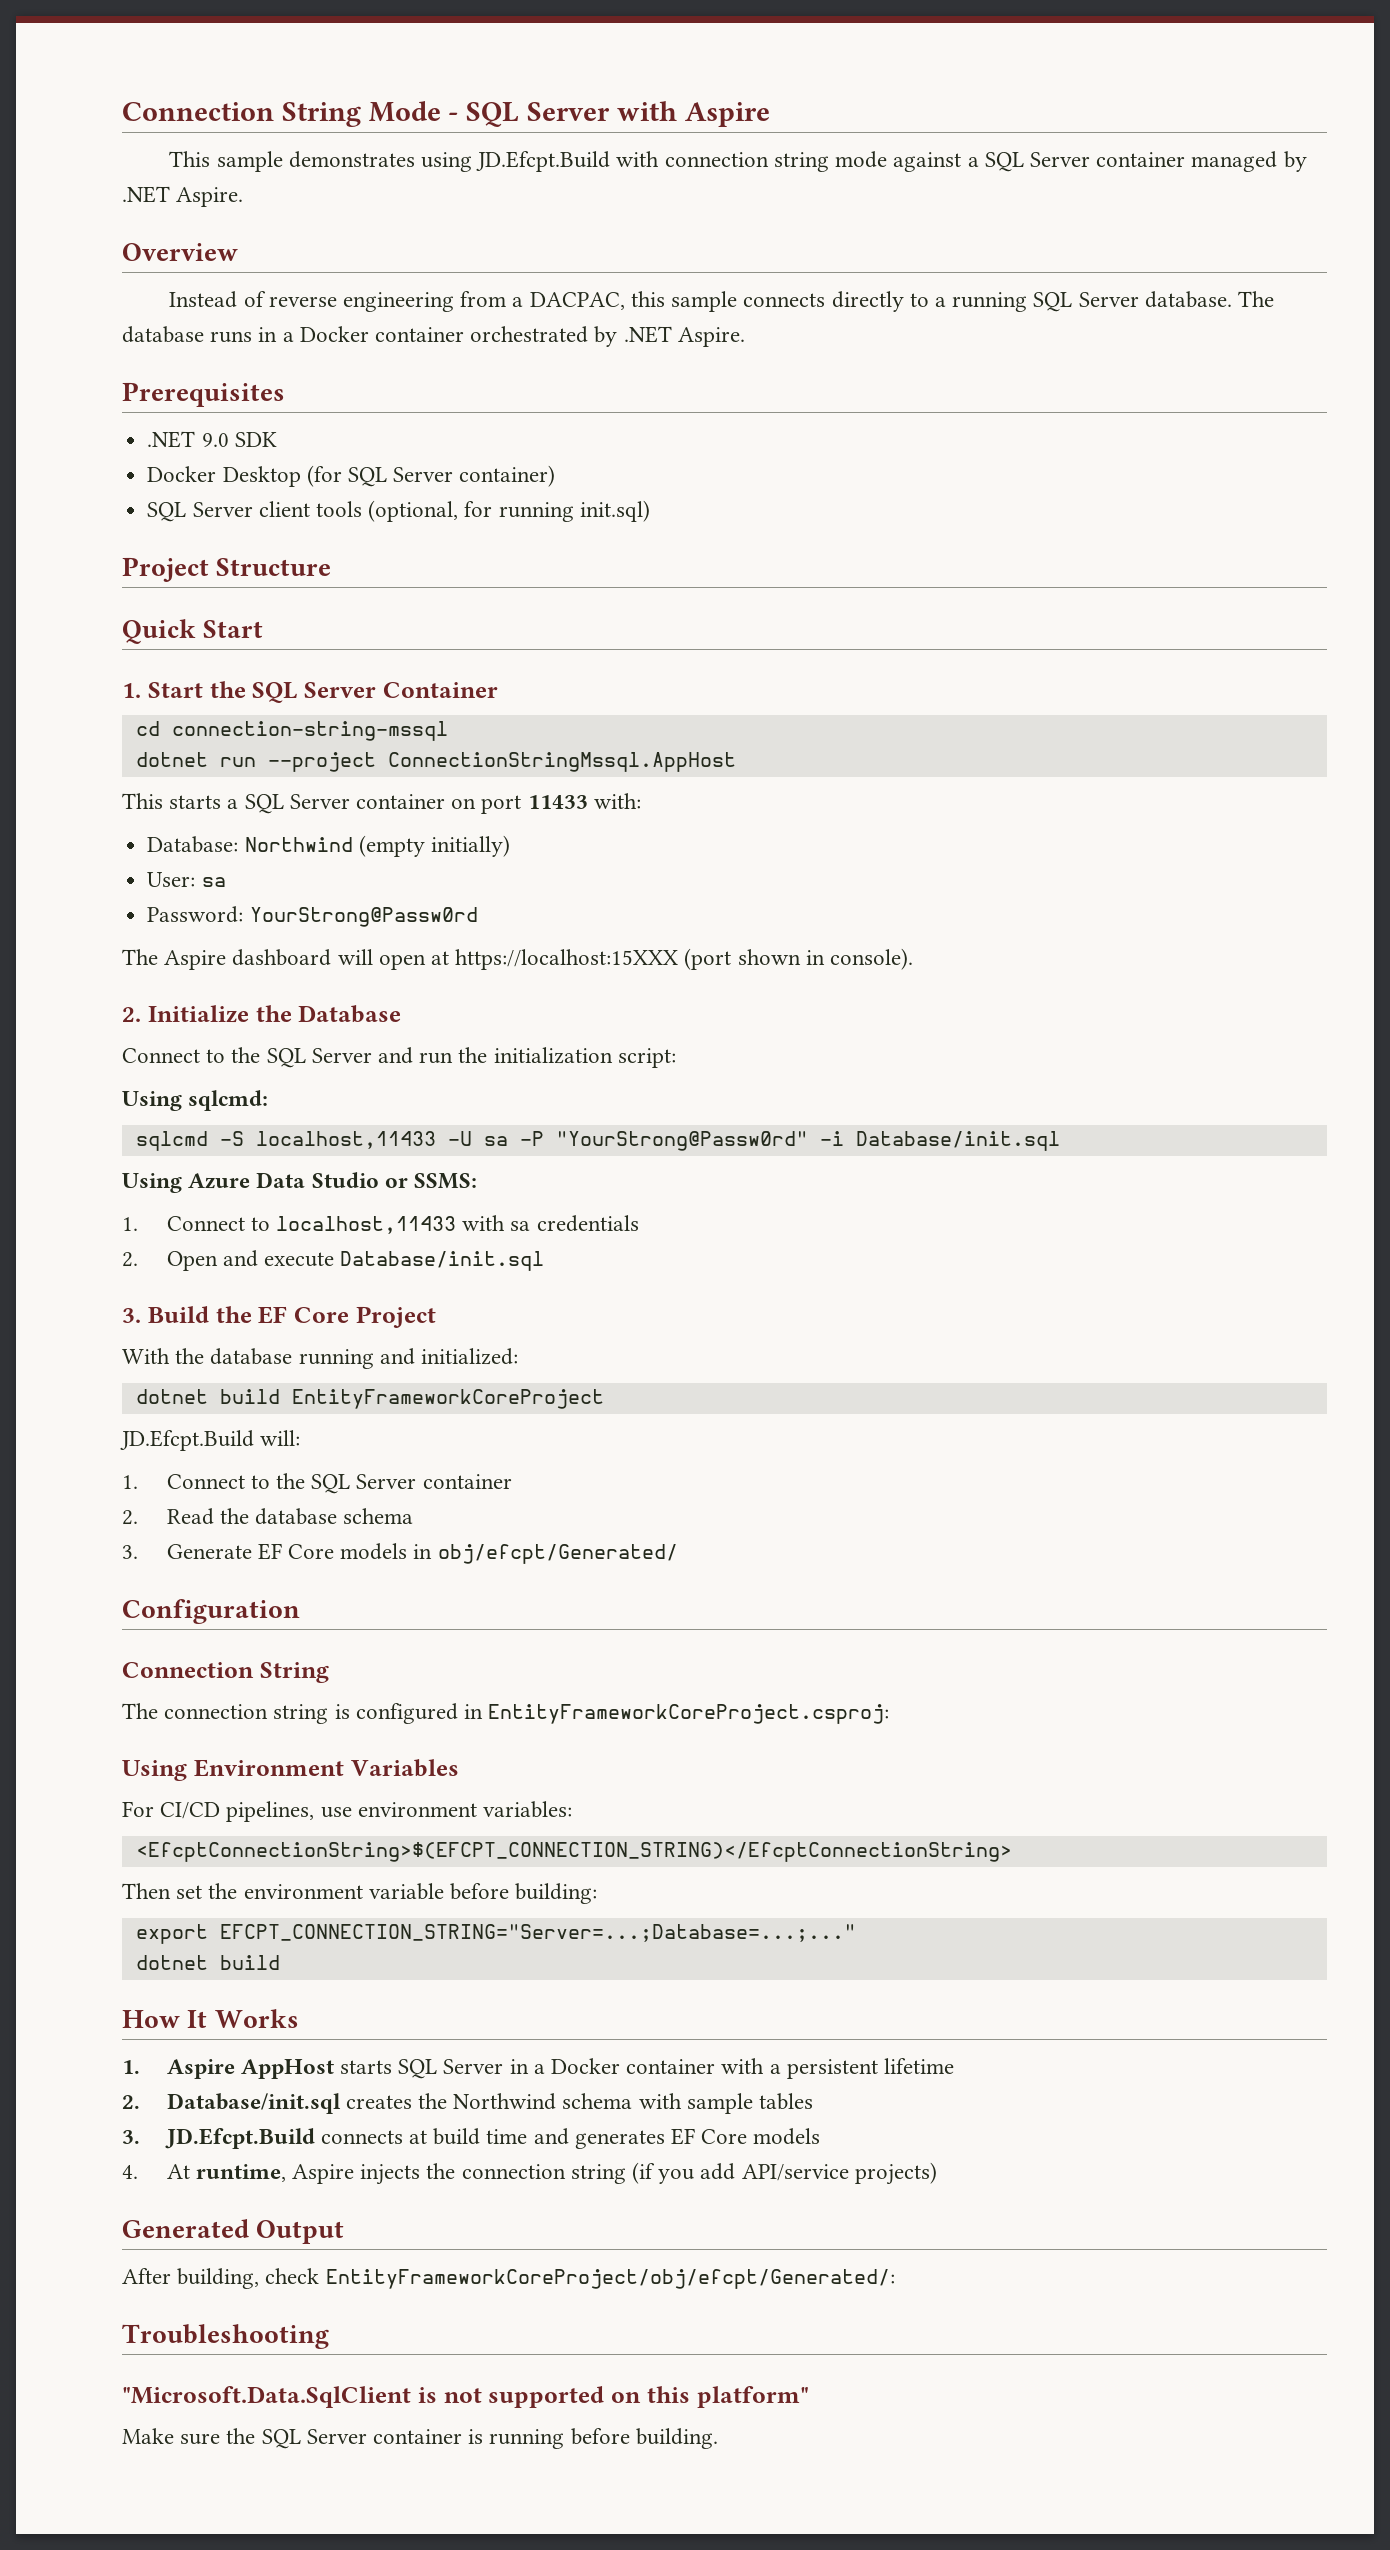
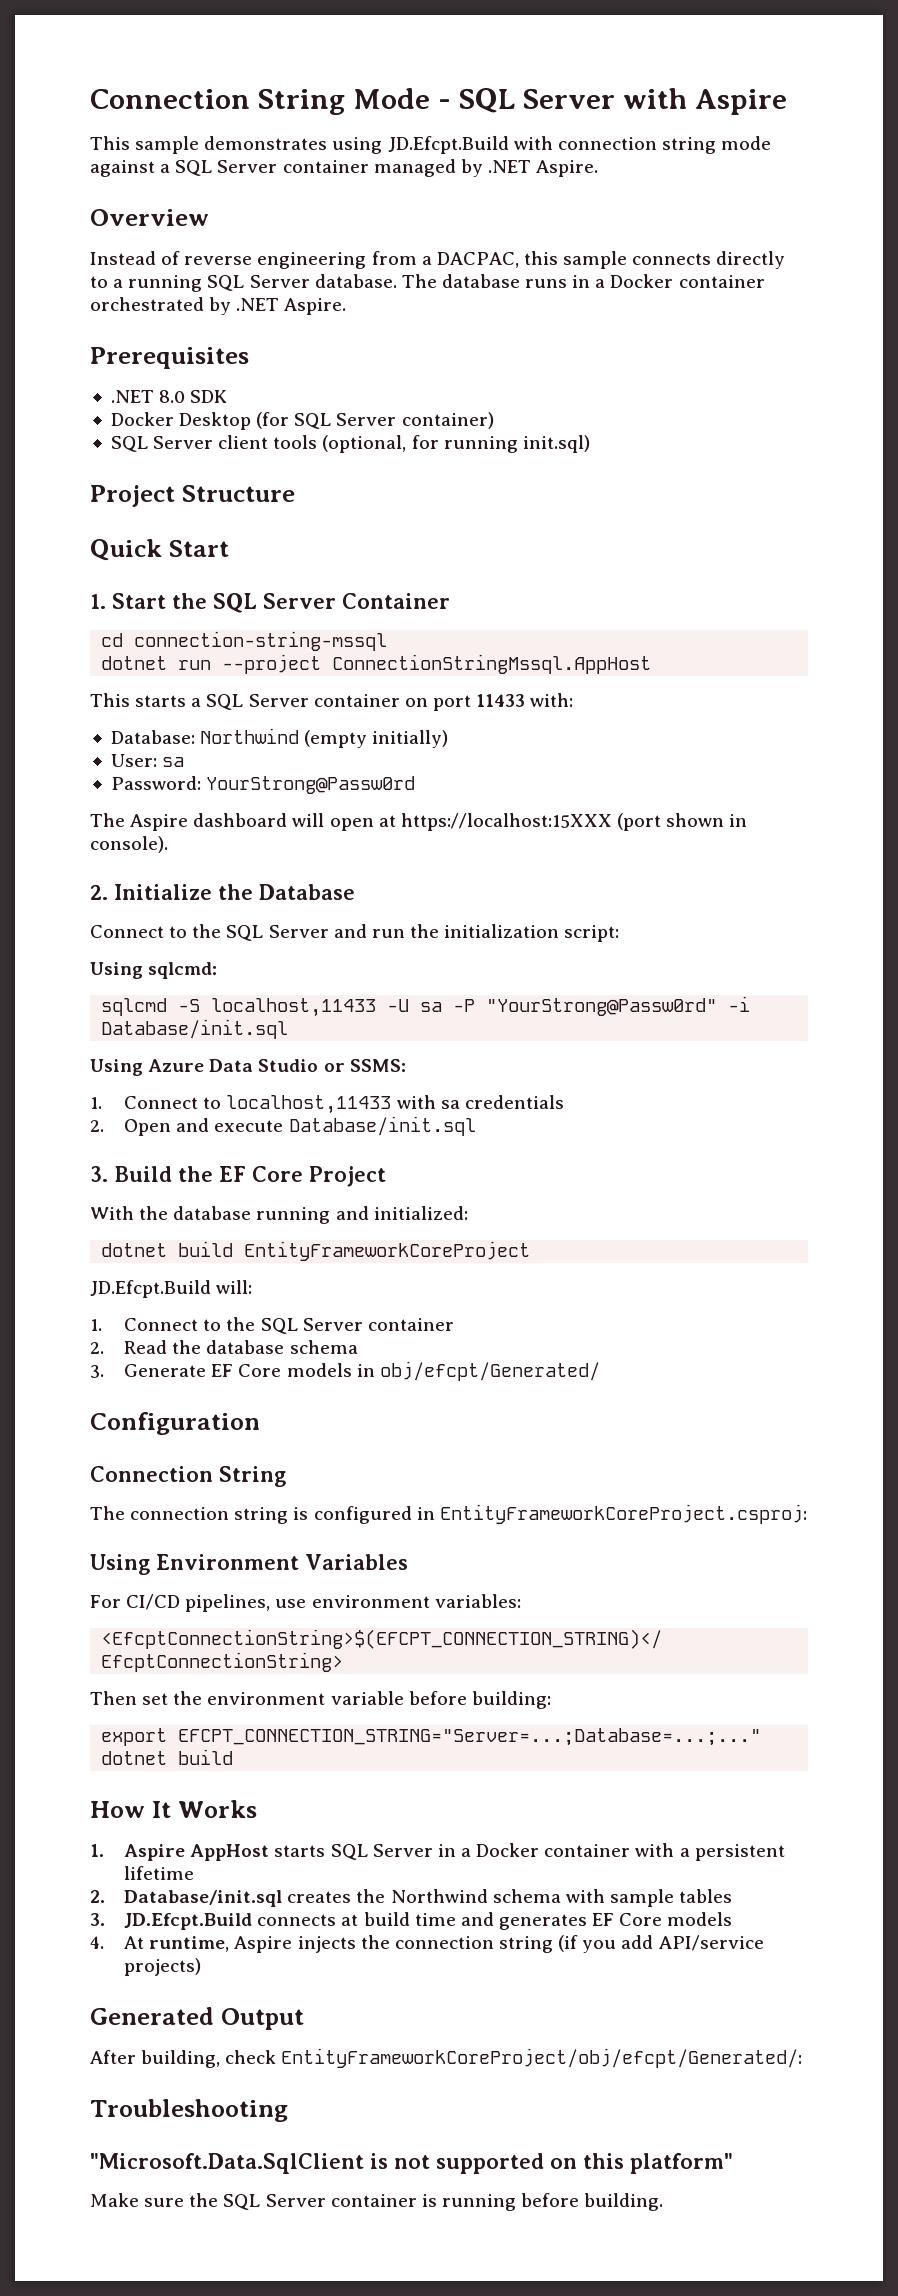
[201,433,229,447] 9.0 -> [159,390,186,403] 8.0

